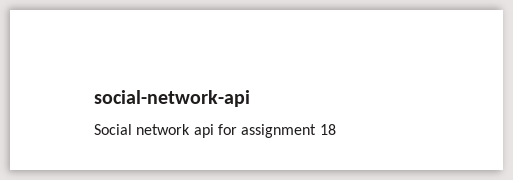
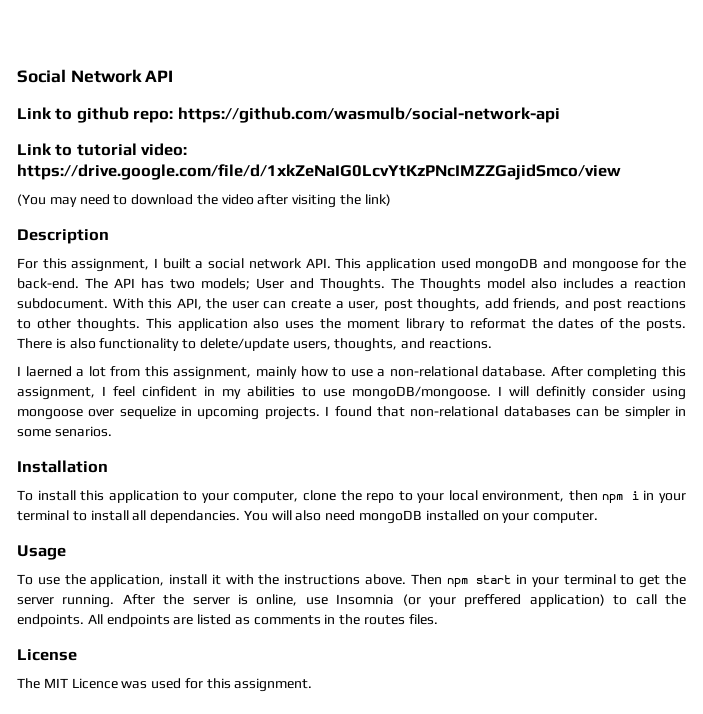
[94,90,250,107] [94,124,336,138] social-network-api // Social network api for assignment 18 -> [17,69,174,83] [17,107,560,123] [17,143,188,156] [17,164,621,180] [17,194,391,208] [17,229,109,244] [17,258,686,272] [17,278,686,292] [17,298,686,312] [17,318,686,332] [17,338,493,352] [17,366,686,380] [17,386,686,400] [17,406,686,420] [17,426,112,437] [17,460,108,473] [17,490,686,503] [17,510,599,524] [17,545,66,560] [17,574,687,588] [17,594,686,608] [17,614,438,627] [17,649,77,661] [17,678,313,692] Social Network API // Link to github repo: https://github.com/wasmulb/social-network-api // Link to tutorial video: https://drive.google.com/file/d/1xkZeNaIG0LcvYtKzPNcIMZZGajidSmco/view // (You may need to download the video after visiting the link) // Description // For this assignment, I built a social network API. This application used mongoDB and mongoose for the back-end. The API has two models; User and Thoughts. The Thoughts model also includes a reaction subdocument. With this API, the user can create a user, post thoughts, add friends, and post reactions to other thoughts. This application also uses the moment library to reformat the dates of the posts. There is also functionality to delete/update users, thoughts, and reactions. // I laerned a lot from this assignment, mainly how to use a non-relational database. After completing this assignment, I feel cinfident in my abilities to use mongoDB/mongoose. I will definitly consider using mongoose over sequelize in upcoming projects. I found that non-relational databases can be simpler in some senarios. // Installation // To install this application to your computer, clone the repo to your local environment, then npm i in your terminal to install all dependancies. You will also need mongoDB installed on your computer. // Usage // To use the application, install it with the instructions above. Then npm start in your terminal to get the server running. After the server is online, use Insomnia (or your preffered application) to call the endpoints. All endpoints are listed as comments in the routes files. // License // The MIT Licence was used for this assignment.

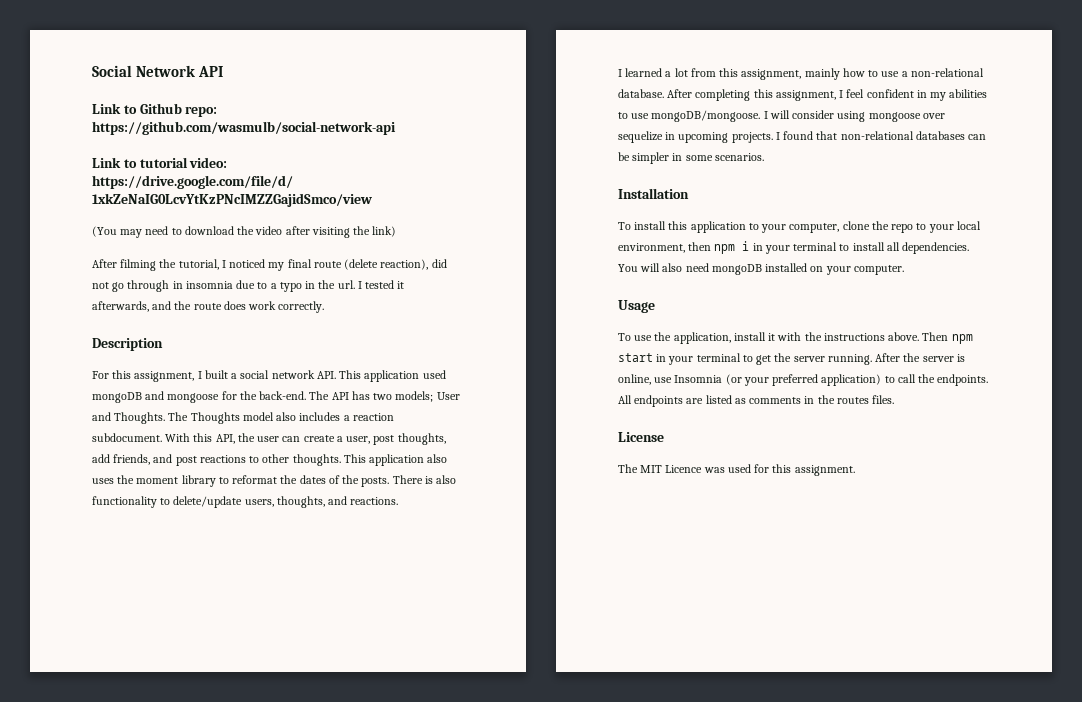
[76,107,129,123] github -> [139,103,182,114] Github
(391, 200) none -> [92,259,447,271] [92,280,405,292] [92,301,325,313] // After filming the tutorial, I noticed my final route (delete reaction), did not go through in insomnia due to a typo in the url. I tested it afterwards, and the route does work correctly.
[25,366,72,377] laerned -> [625,68,663,77] learned
[142,386,197,397] cinfident -> [866,89,914,98] confident
[536,386,586,399] definitly -> (790, 114) none
[54,426,112,437] senarios. -> [714,153,764,161] scenarios.
[150,510,241,523] dependancies. -> [902,242,970,254] dependencies.
[464,594,522,607] preffered -> [772,374,819,386] preferred

